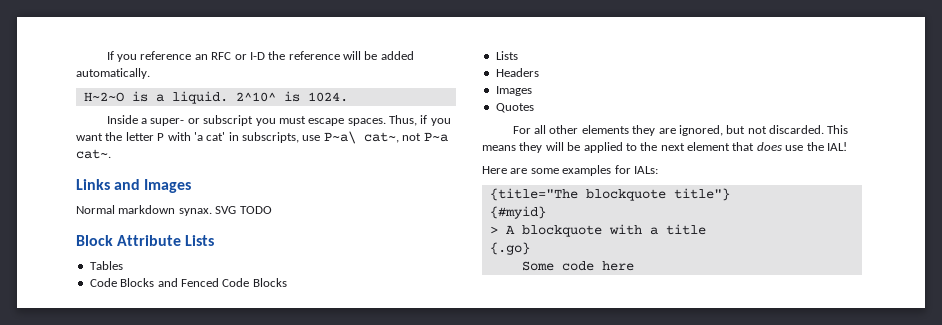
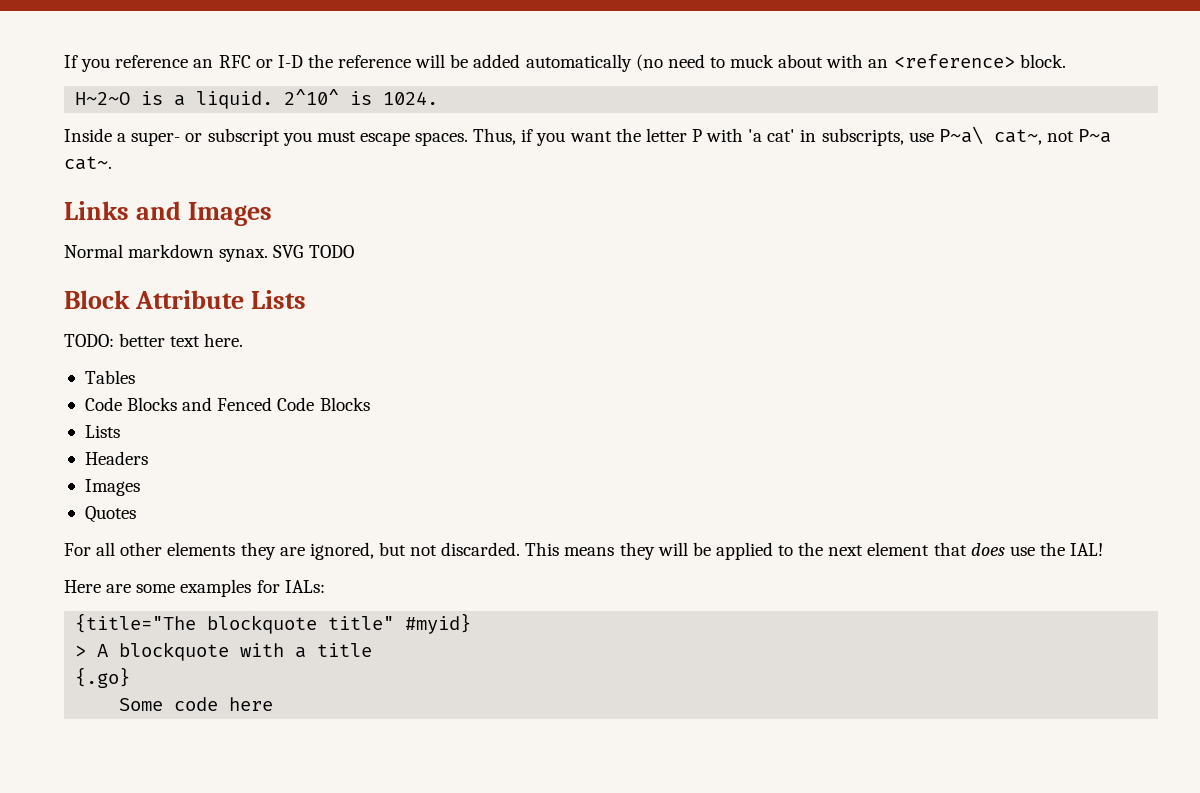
[76,68,150,79] automatically. -> [525,54,1066,72] automatically (no need to muck about with an <reference> block.
(215, 240) none -> [64,333,244,347] // TODO: better text here.
[673,188,730,201] [489,206,546,219] title"} // {#myid} -> [328,613,472,634] title" #myid}

